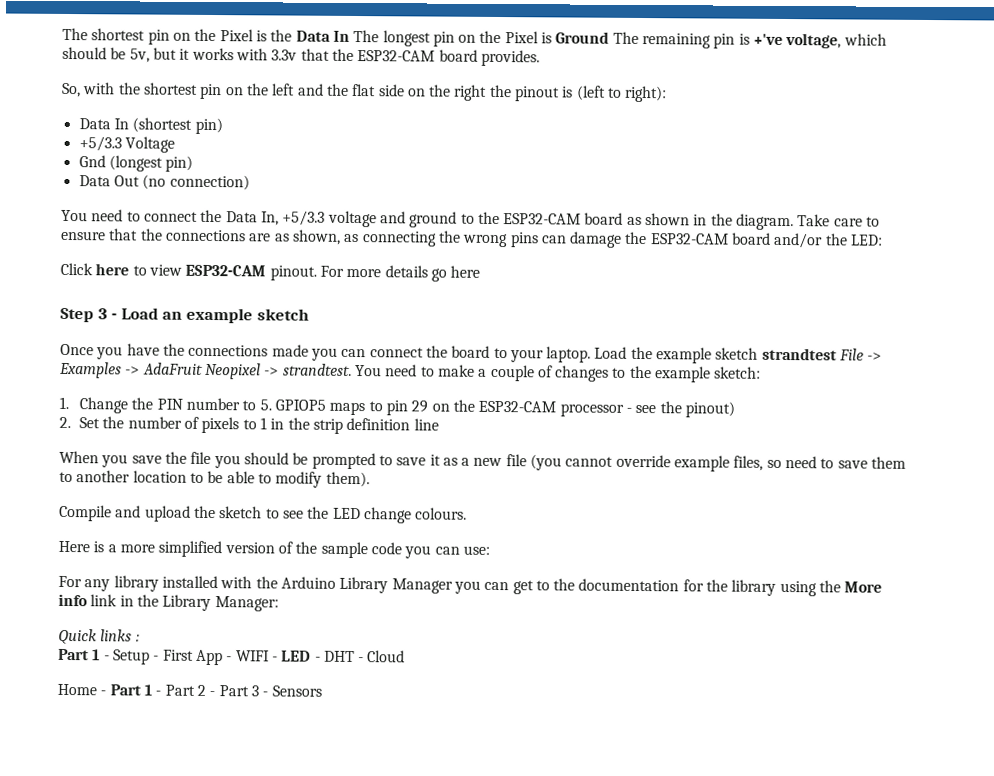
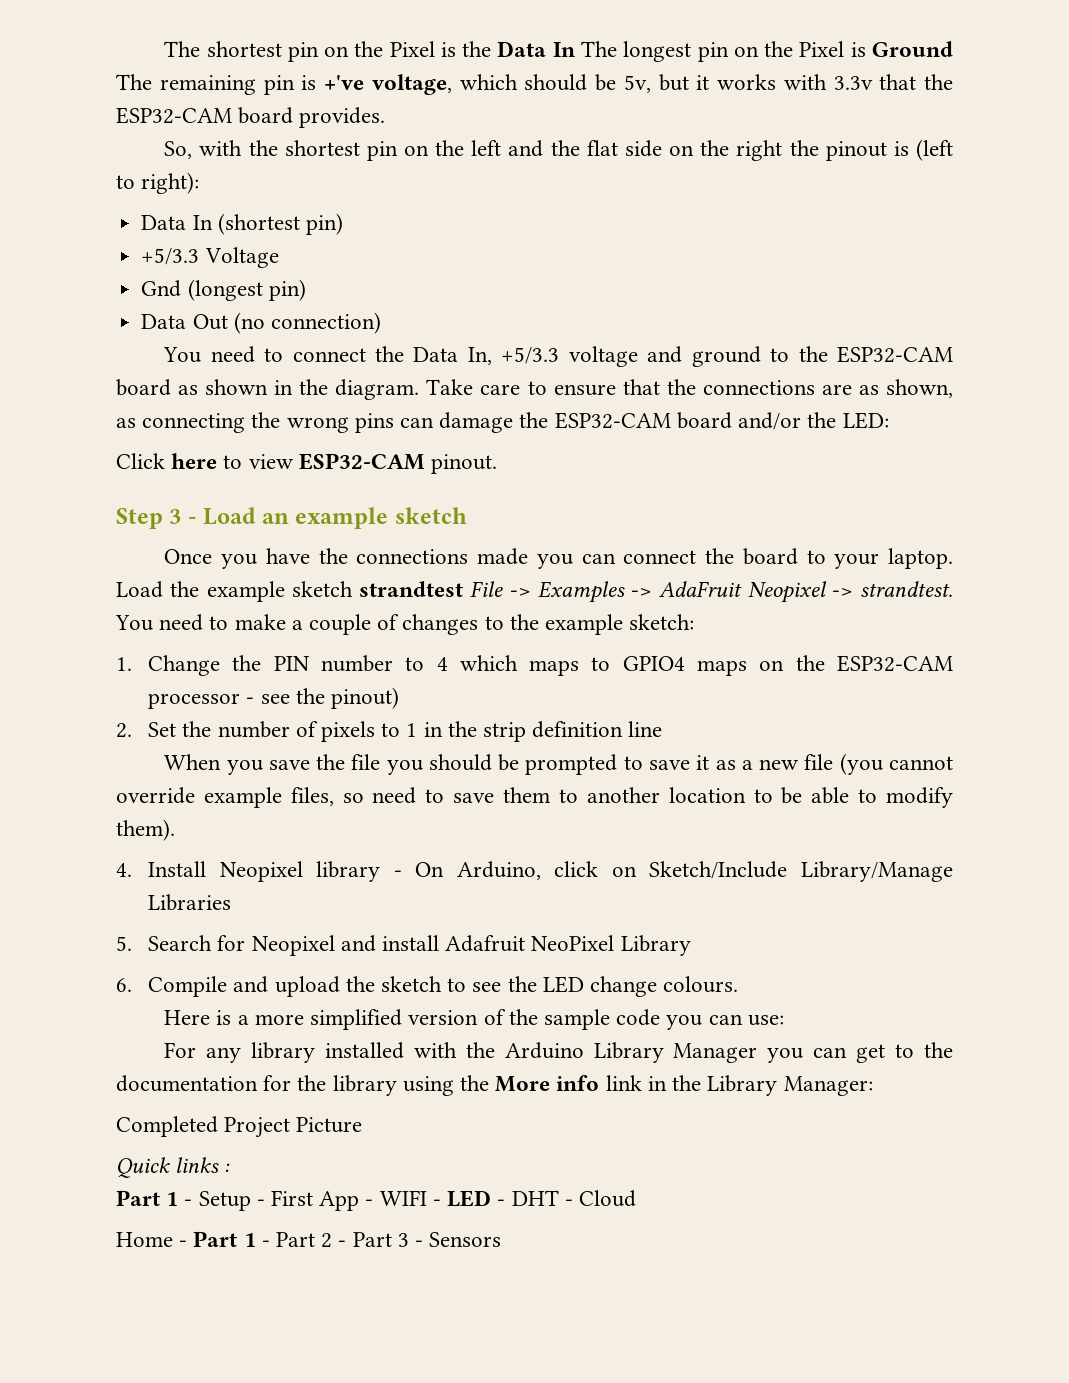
[319,265,481,282] For more details go here -> (498, 464) none
[259,399,429,416] 5. GPIOP5 maps to pin 29 -> [436,655,748,676] 4 which maps to GPIO4 maps
(370, 479) none -> [116,861,954,882] [148,894,232,911] [116,935,691,956] [116,978,132,992] 4. Install Neopixel library - On Arduino, click on Sketch/Include Library/Manage Libraries // 5. Search for Neopixel and install Adafruit NeoPixel Library // 6.
(279, 604) none -> [116,1116,363,1138] // Completed Project Picture

